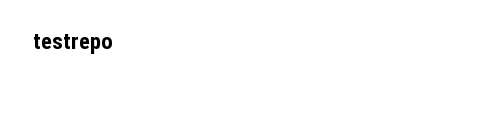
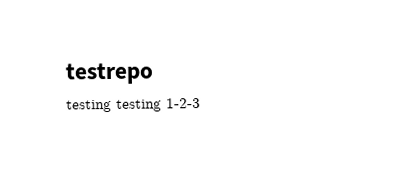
(113, 44) none -> [66,98,201,113] // testing testing 1-2-3

